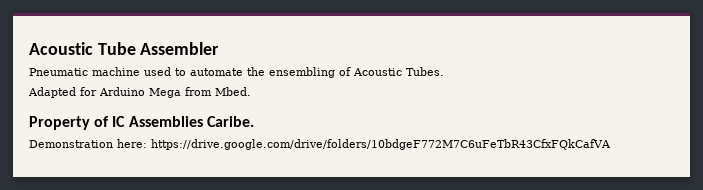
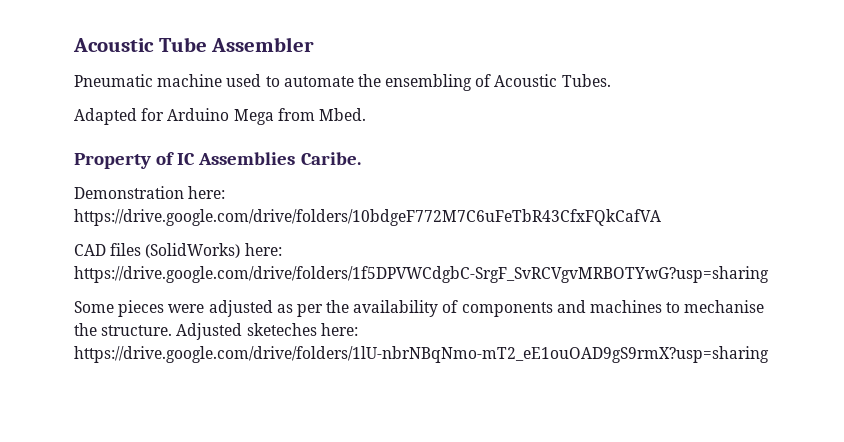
(611, 144) none -> [74,243,282,258] [74,266,769,283] [74,300,765,317] [74,323,358,340] [74,346,769,363] // CAD files (SolidWorks) here: https://drive.google.com/drive/folders/1f5DPVWCdgbC-SrgF_SvRCVgvMRBOTYwG?usp=sharing // Some pieces were adjusted as per the availability of components and machines to mechanise the structure. Adjusted sketeches here: https://drive.google.com/drive/folders/1lU-nbrNBqNmo-mT2_eE1ouOAD9gS9rmX?usp=sharing

